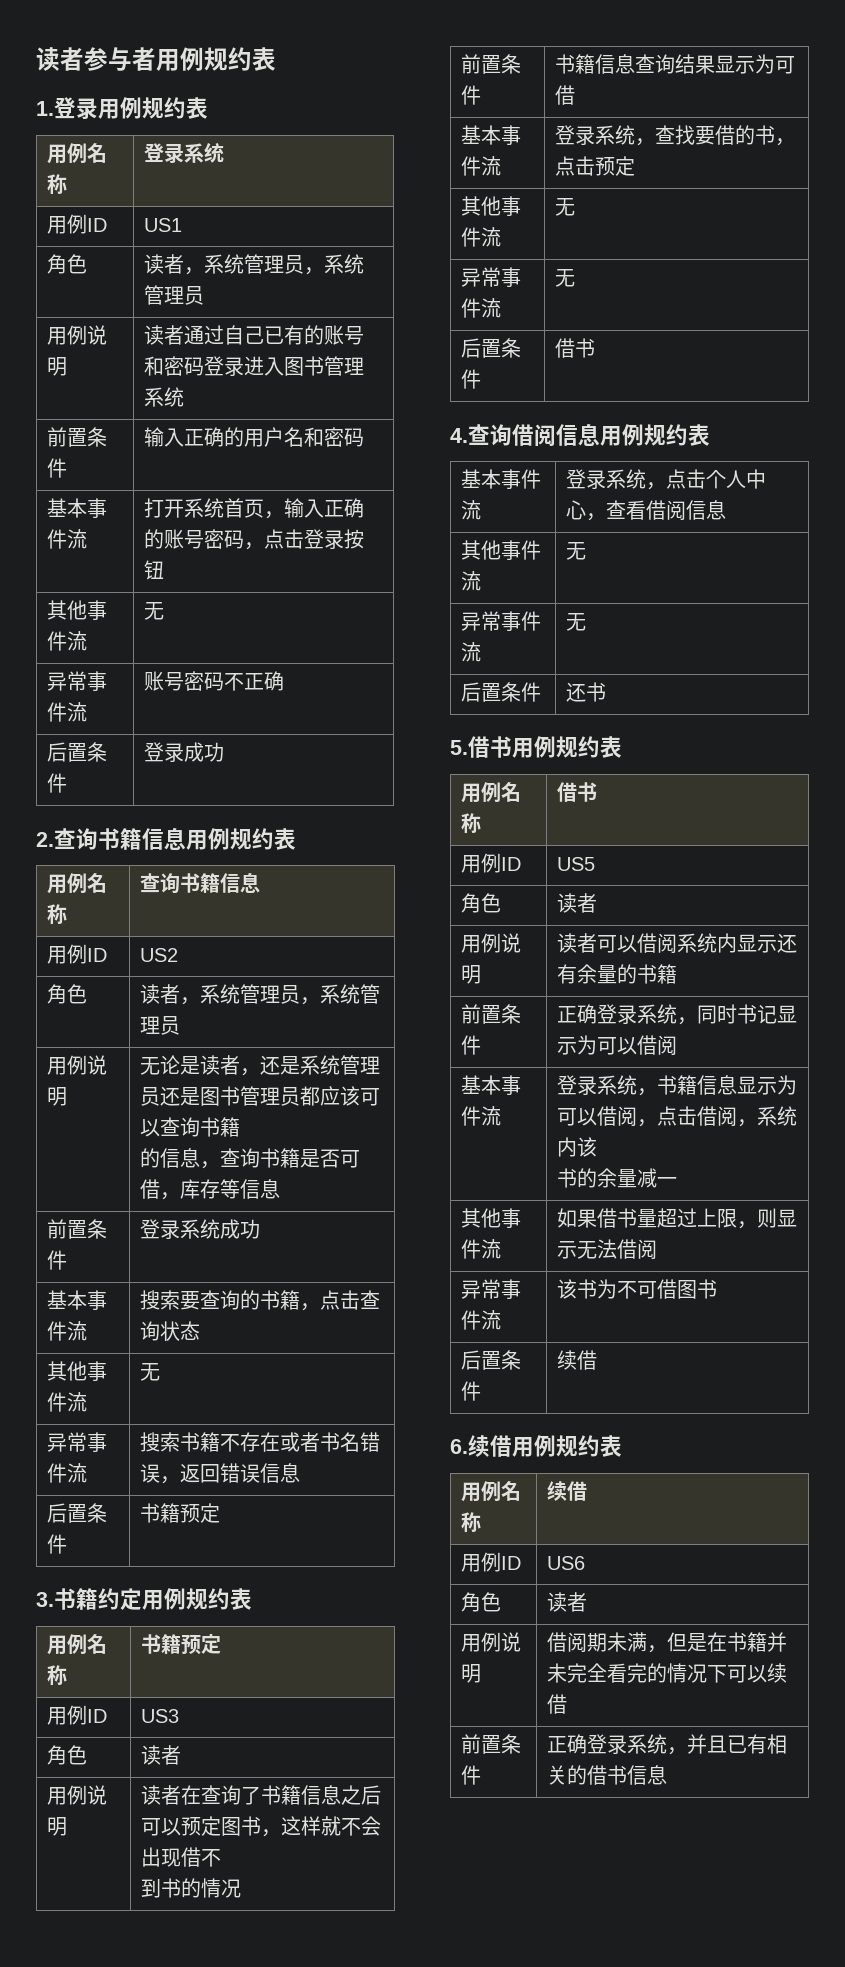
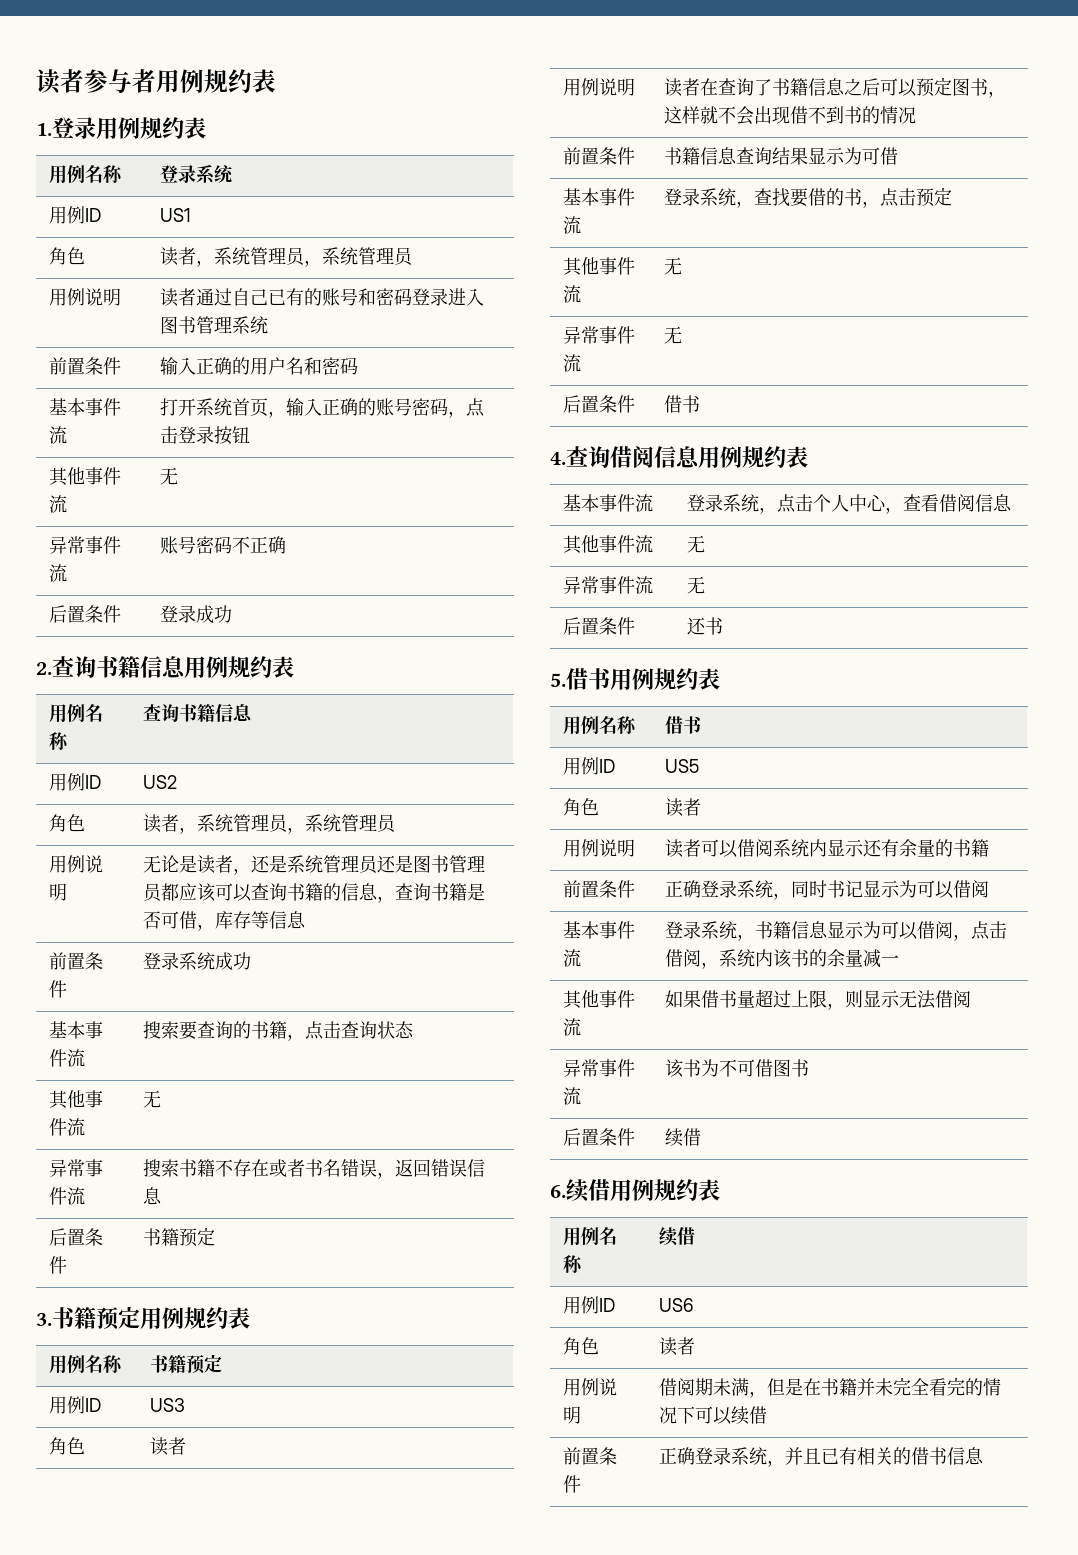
(240, 1127) // -> (324, 892) none
[98,1588,120,1610] 约 -> [96,1307,119,1330] 预
(221, 1858) // -> (827, 115) none
(597, 1147) // -> (793, 958) none

